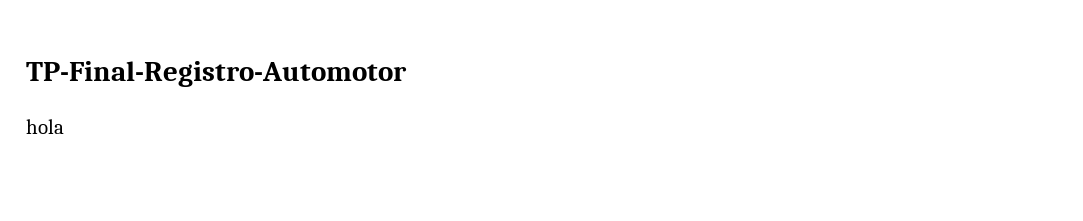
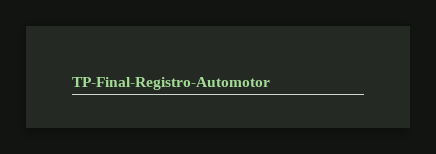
[26,119,64,134] // hola -> (270, 83) none

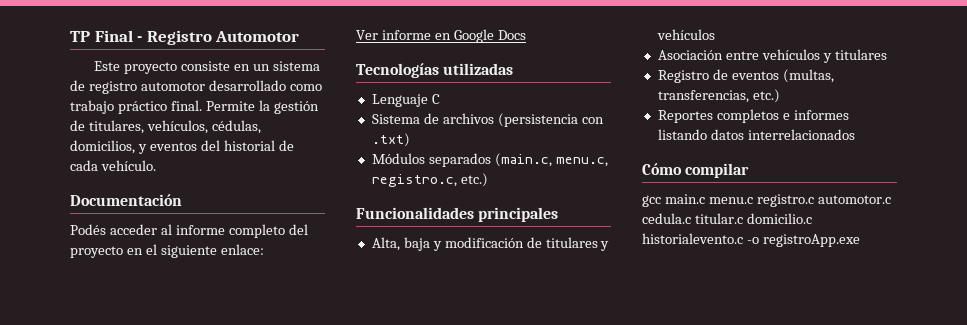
[72,77,270,90] TP-Final-Registro-Automotor -> [70,30,300,45] [93,61,320,74] [70,80,322,94] [70,100,319,114] [70,120,261,134] [70,140,294,154] [70,160,156,171] [70,194,182,206] [70,224,308,238] [70,244,264,258] [356,29,526,43] [356,63,514,78] [371,94,440,107] [371,113,604,127] [371,133,410,147] [371,153,608,167] [371,173,488,187] [356,207,559,222] [371,237,610,251] [656,29,715,40] [657,49,887,63] [657,69,834,83] [657,89,780,103] [657,109,849,123] [657,129,855,140] [642,163,750,178] [642,194,891,207] [642,213,812,224] [642,233,860,247] TP Final - Registro Automotor // Este proyecto consiste en un sistema de registro automotor desarrollado como trabajo práctico final. Permite la gestión de titulares, vehículos, cédulas, domicilios, y eventos del historial de cada vehículo. // Documentación // Podés acceder al informe completo del proyecto en el siguiente enlace: // Ver informe en Google Docs // Tecnologías utilizadas // Lenguaje C // Sistema de archivos (persistencia con .txt) // Módulos separados (main.c, menu.c, registro.c, etc.) // Funcionalidades principales // Alta, baja y modificación de titulares y vehículos // Asociación entre vehículos y titulares // Registro de eventos (multas, transferencias, etc.) // Reportes completos e informes listando datos interrelacionados // Cómo compilar // gcc main.c menu.c registro.c automotor.c cedula.c titular.c domicilio.c historialevento.c -o registroApp.exe

